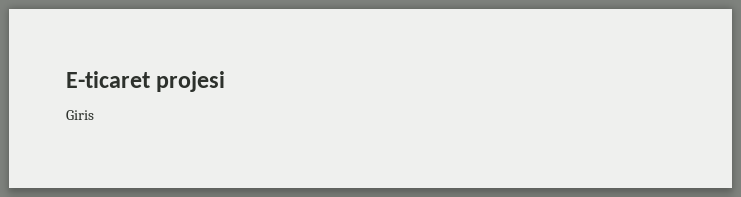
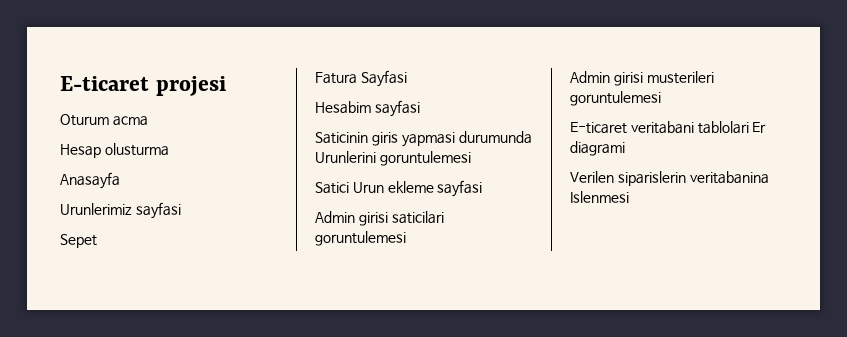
[66,110,94,120] Giris -> [60,114,148,126] [60,143,169,158] [60,172,120,189] [60,202,181,219] [60,234,97,248] [315,70,407,87] [315,100,420,117] [315,131,532,147] [315,151,471,166] [315,180,483,197] [315,211,444,226] [315,231,406,246] [570,71,714,86] [570,91,661,106] [570,121,767,134] [570,141,625,156] [570,171,769,186] [570,191,629,203] Oturum acma // Hesap olusturma // Anasayfa // Urunlerimiz sayfasi // Sepet // Fatura Sayfasi // Hesabim sayfasi // Saticinin giris yapmasi durumunda Urunlerini goruntulemesi // Satici Urun ekleme sayfasi // Admin girisi saticilari goruntulemesi // Admin girisi musterileri goruntulemesi // E-ticaret veritabani tablolari Er diagrami // Verilen siparislerin veritabanina Islenmesi

